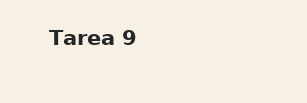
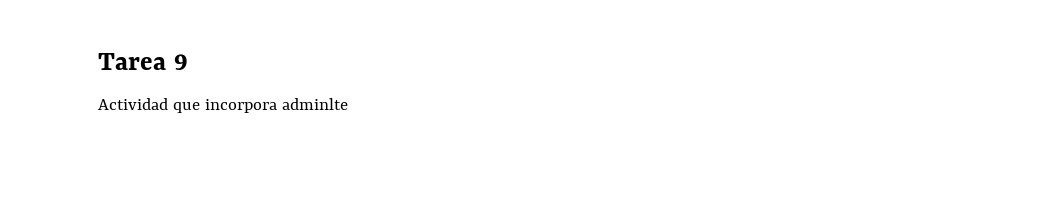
(137, 37) none -> [98,98,348,113] // Actividad que incorpora adminlte

